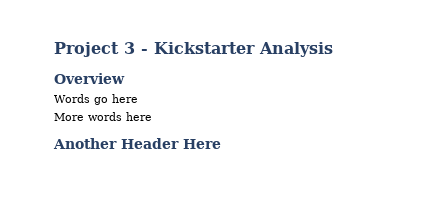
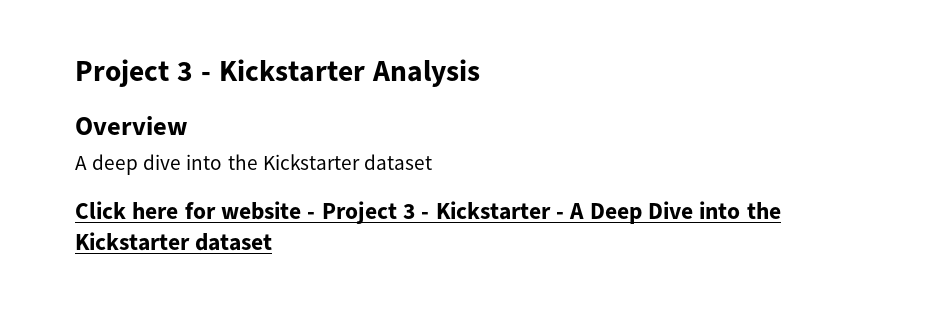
[54,94,138,105] [54,112,152,121] [53,138,221,149] Words go here // More words here // Another Header Here -> [75,154,432,175] [75,201,781,224] [75,232,273,251] A deep dive into the Kickstarter dataset // Click here for website - Project 3 - Kickstarter - A Deep Dive into the Kickstarter dataset

